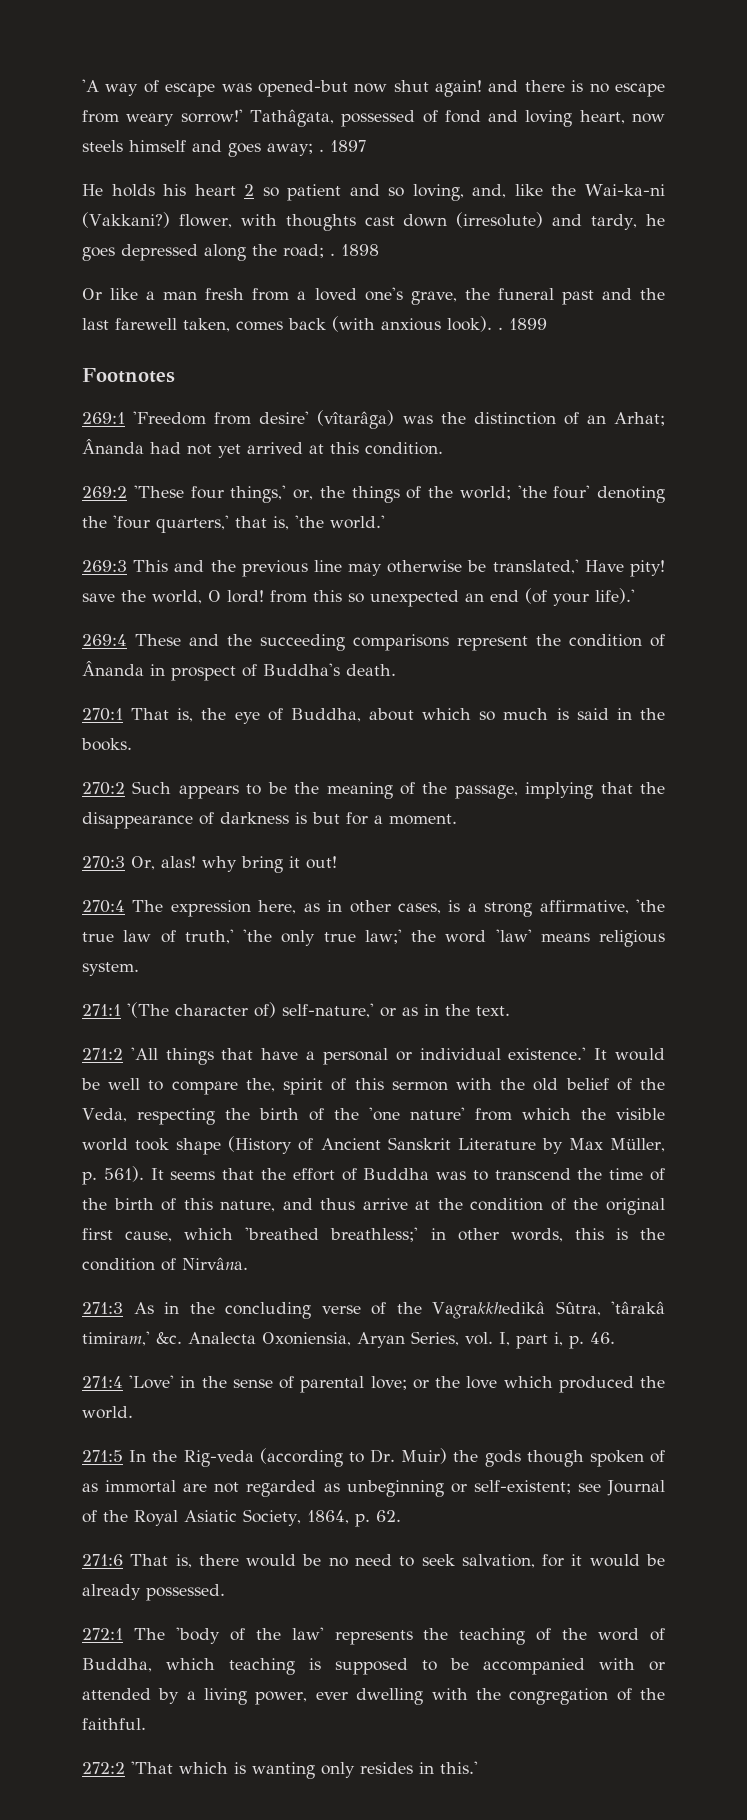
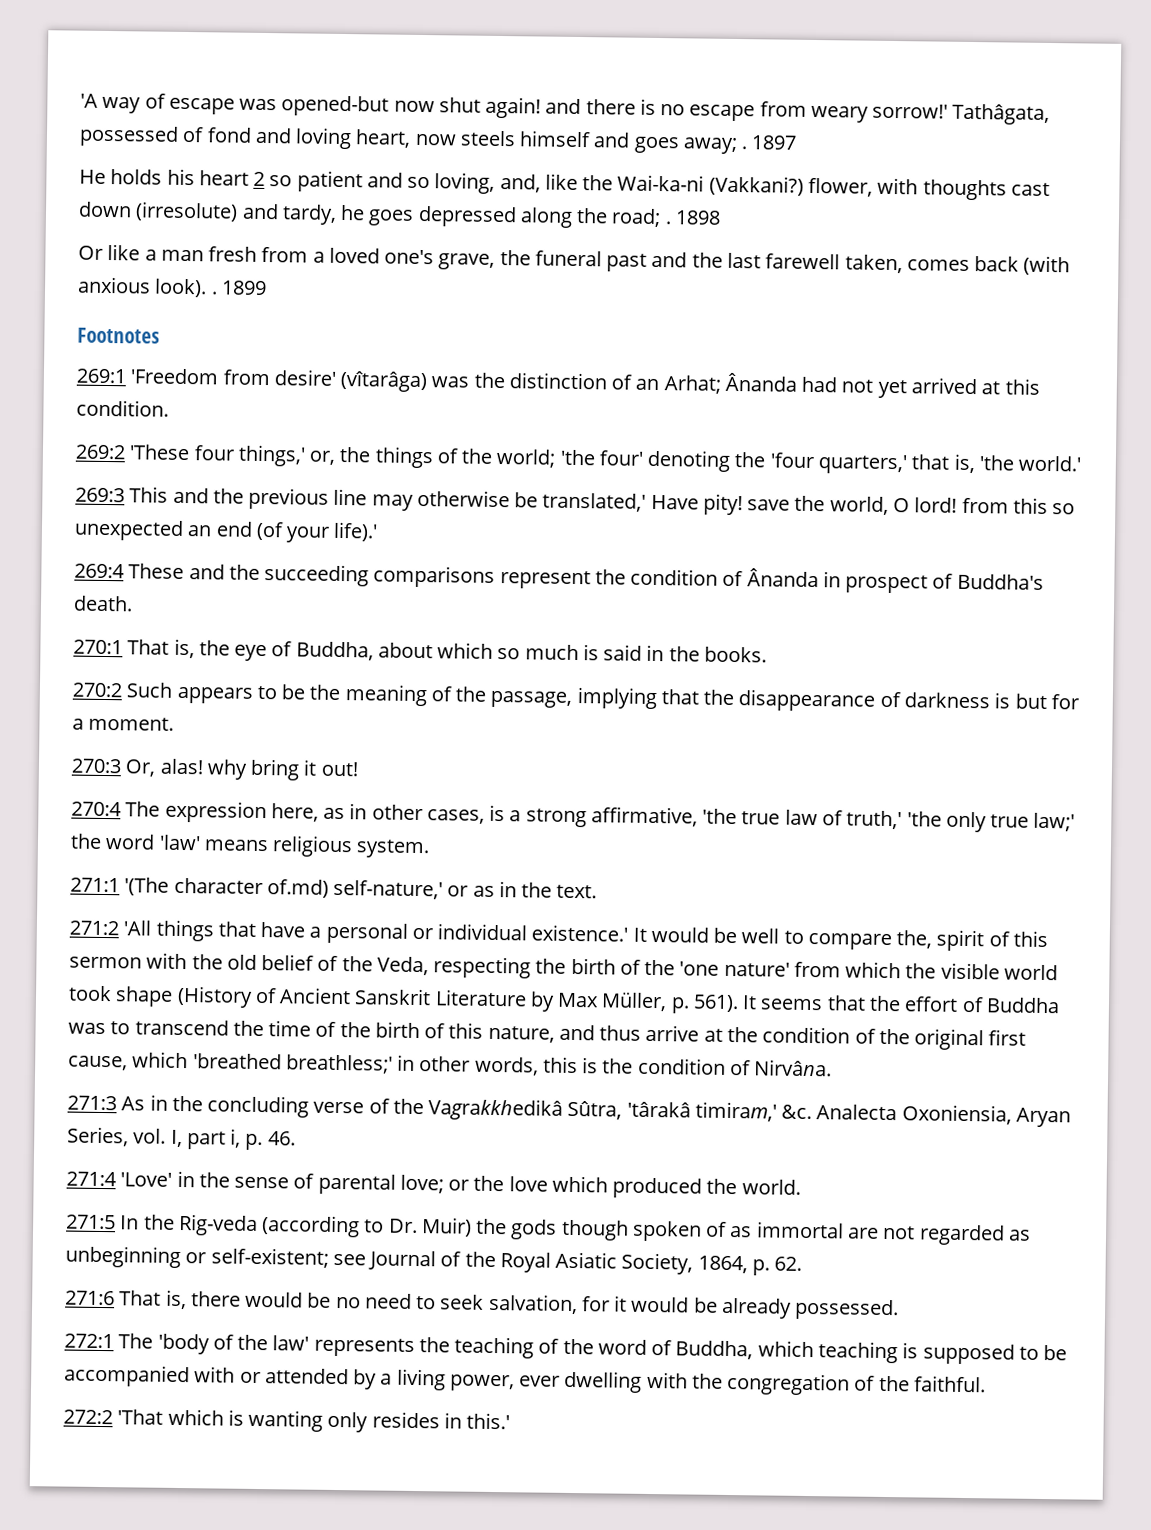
[254,1002,276,1018] of) -> [266,879,329,898] of.md)

